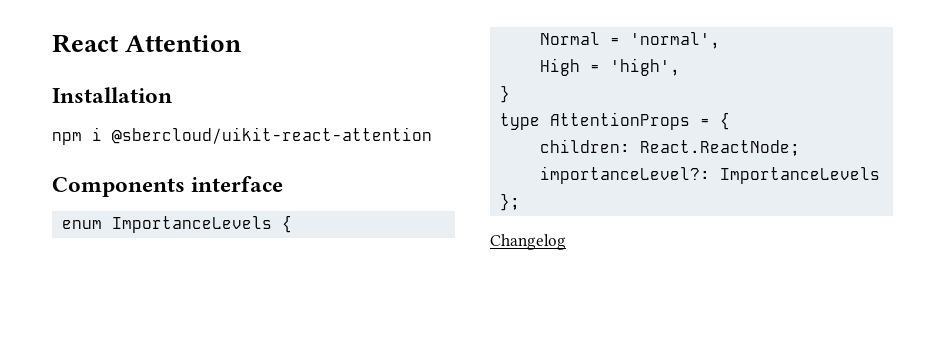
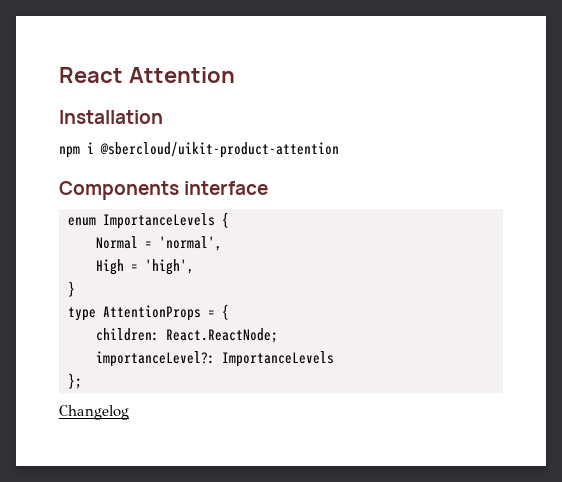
[112,127,432,144] @sbercloud/uikit-react-attention -> [100,142,339,158] @sbercloud/uikit-product-attention

